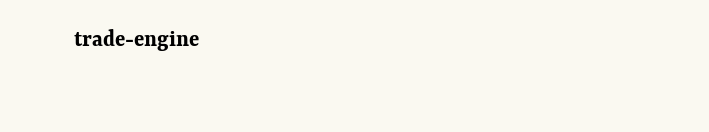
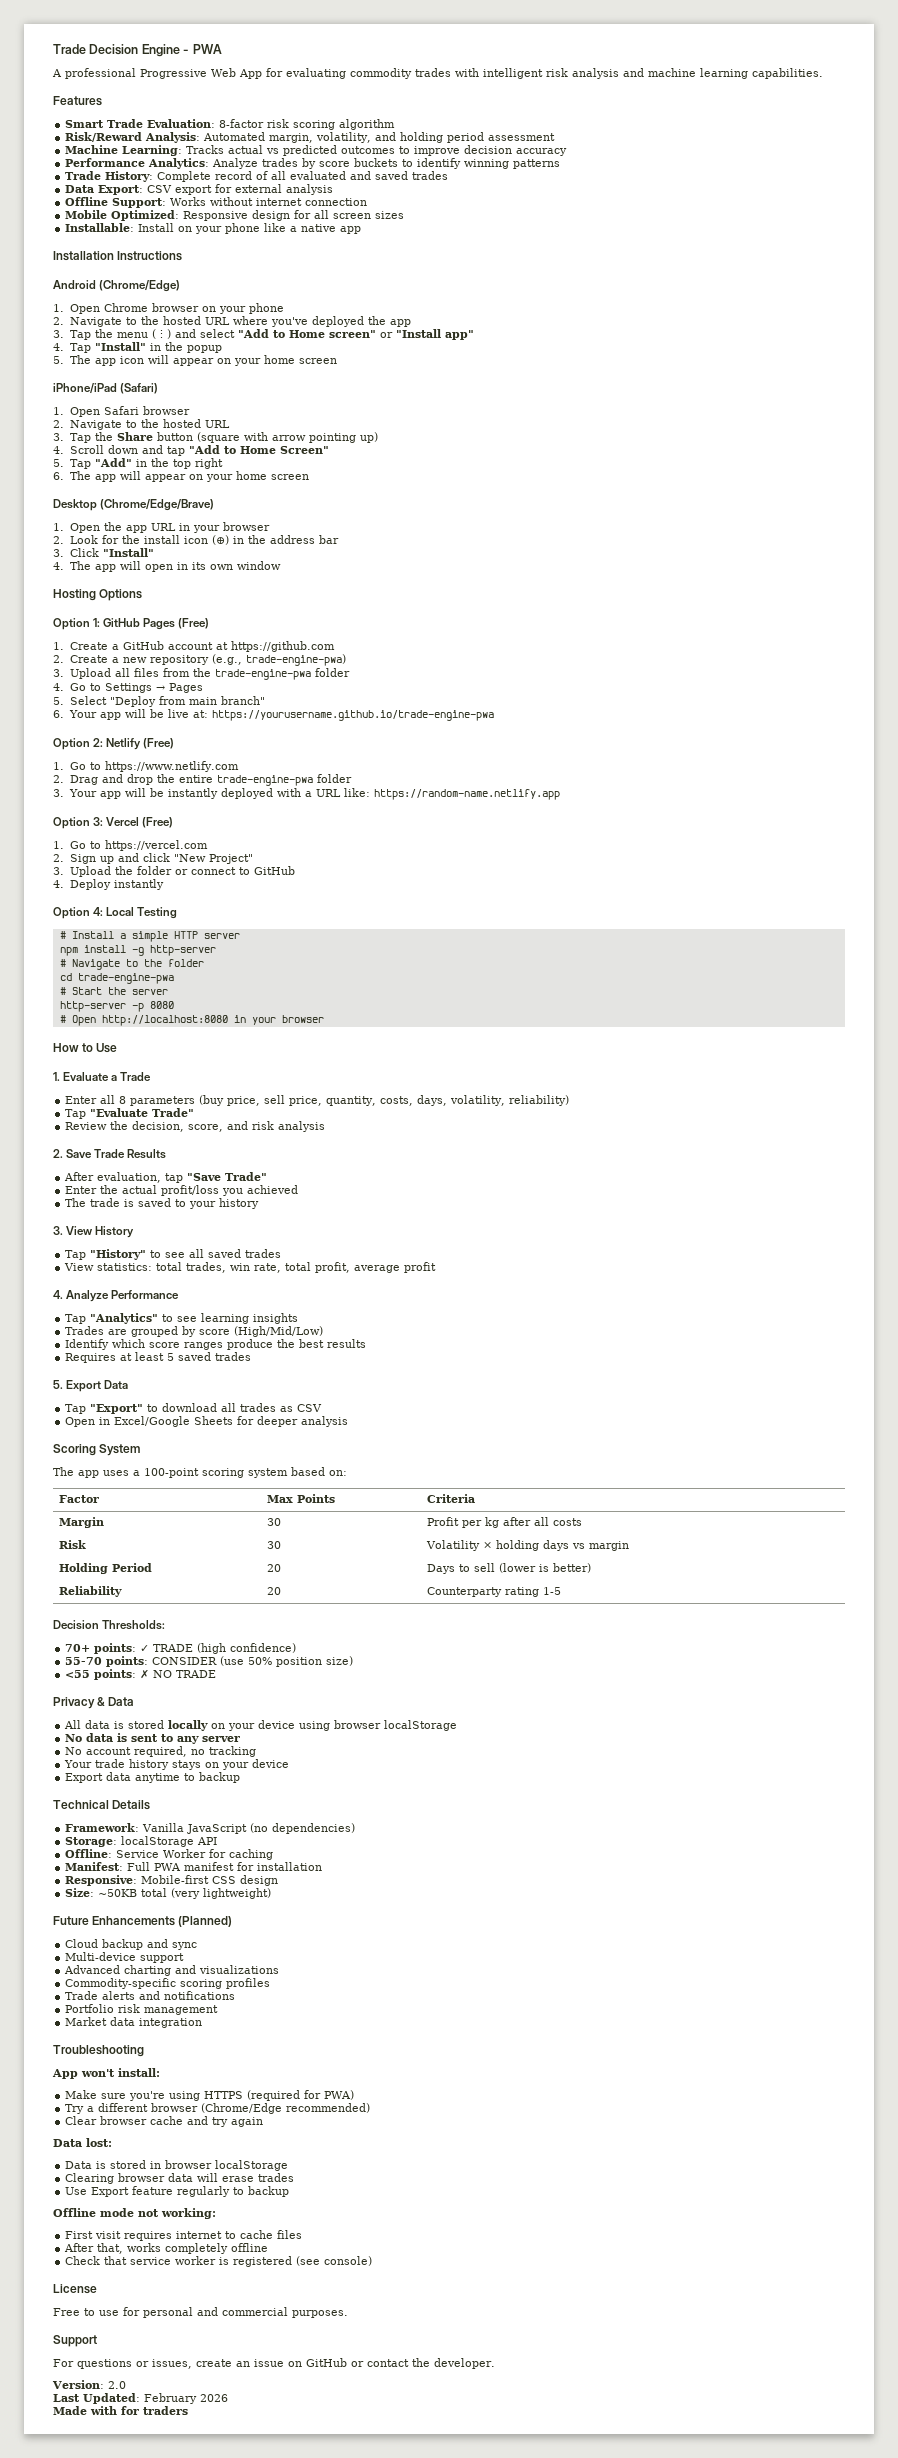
[74,29,199,51] trade-engine -> [53,44,222,57] [52,68,823,79] [53,96,102,106] [65,119,396,130] [65,132,556,143] [65,145,568,156] [65,158,561,169] [65,171,449,182] [65,184,334,195] [65,197,368,208] [65,210,405,221] [65,223,362,234] [53,251,183,261] [53,280,181,292] [53,303,284,314] [53,316,411,327] [53,329,474,340] [53,342,222,353] [53,355,337,366] [53,383,159,394] [53,406,190,417] [53,419,230,430] [53,432,378,443] [53,445,329,456] [53,458,223,469] [53,471,309,482] [53,499,215,511] [53,522,270,533] [53,535,339,545] [53,548,154,557] [53,561,281,572] [53,589,143,601] [53,618,210,630] [53,641,335,652] [53,654,346,666] [53,668,350,680] [53,683,203,693] [53,696,265,707] [53,709,494,721] [53,738,175,750] [53,761,240,772] [53,774,352,786] [53,788,560,800] [53,817,174,829] [53,840,208,851] [53,853,253,864] [53,866,295,877] [53,879,164,890] [53,907,178,919] [59,931,240,942] [59,945,216,956] [59,959,204,970] [59,973,174,984] [59,987,168,995] [59,1001,174,1012] [59,1015,324,1026] [53,1043,118,1053] [53,1072,152,1081] [65,1095,570,1106] [65,1108,195,1119] [65,1121,326,1132] [53,1149,167,1159] [64,1172,268,1183] [65,1185,299,1196] [65,1198,260,1209] [53,1226,135,1238] [65,1249,282,1260] [64,1262,437,1273] [53,1290,180,1302] [65,1313,299,1324] [65,1326,324,1337] [65,1339,367,1350] [65,1352,252,1363] [53,1380,129,1392] [65,1403,323,1414] [65,1416,349,1427] [53,1444,141,1456] [53,1467,347,1478] [59,1495,100,1503] [267,1494,336,1503] [427,1494,476,1503] [59,1517,105,1528] [267,1518,282,1526] [427,1517,583,1528] [59,1540,87,1549] [267,1541,282,1549] [426,1540,630,1551] [59,1563,153,1574] [267,1564,282,1572] [427,1563,592,1574] [59,1586,123,1597] [267,1587,282,1595] [427,1587,562,1597] [53,1620,166,1630] [65,1643,297,1654] [65,1656,354,1667] [65,1669,217,1680] [53,1697,135,1709] [64,1720,458,1731] [65,1733,241,1744] [65,1746,257,1757] [64,1759,290,1770] [65,1772,241,1783] [53,1800,151,1810] [65,1823,356,1834] [65,1836,218,1847] [65,1849,274,1860] [65,1862,323,1871] [65,1875,279,1886] [65,1888,272,1899] [53,1916,233,1927] [65,1939,198,1950] [65,1952,185,1963] [64,1965,280,1976] [65,1978,271,1989] [65,1991,236,2000] [65,2004,219,2015] [65,2017,203,2028] [53,2045,144,2057] [52,2068,160,2079] [65,2090,355,2101] [65,2103,371,2114] [65,2116,264,2127] [53,2138,112,2147] [65,2160,289,2171] [65,2173,295,2184] [65,2186,290,2197] [53,2208,216,2219] [65,2230,303,2241] [64,2243,269,2254] [65,2256,373,2267] [53,2284,97,2294] [53,2307,348,2318] [53,2335,97,2347] [53,2358,495,2369] [52,2380,126,2389] [53,2393,228,2404] [53,2406,188,2415] Trade Decision Engine - PWA // A professional Progressive Web App for evaluating commodity trades with intelligent risk analysis and machine learning capabilities. // Features // Smart Trade Evaluation: 8-factor risk scoring algorithm // Risk/Reward Analysis: Automated margin, volatility, and holding period assessment // Machine Learning: Tracks actual vs predicted outcomes to improve decision accuracy // Performance Analytics: Analyze trades by score buckets to identify winning patterns // Trade History: Complete record of all evaluated and saved trades // Data Export: CSV export for external analysis // Offline Support: Works without internet connection // Mobile Optimized: Responsive design for all screen sizes // Installable: Install on your phone like a native app // Installation Instructions // Android (Chrome/Edge) // 1. Open Chrome browser on your phone // 2. Navigate to the hosted URL where you've deployed the app // 3. Tap the menu (⋮) and select "Add to Home screen" or "Install app" // 4. Tap "Install" in the popup // 5. The app icon will appear on your home screen // iPhone/iPad (Safari) // 1. Open Safari browser // 2. Navigate to the hosted URL // 3. Tap the Share button (square with arrow pointing up) // 4. Scroll down and tap "Add to Home Screen" // 5. Tap "Add" in the top right // 6. The app will appear on your home screen // Desktop (Chrome/Edge/Brave) // 1. Open the app URL in your browser // 2. Look for the install icon (⊕) in the address bar // 3. Click "Install" // 4. The app will open in its own window // Hosting Options // Option 1: GitHub Pages (Free) // 1. Create a GitHub account at https://github.com // 2. Create a new repository (e.g., trade-engine-pwa) // 3. Upload all files from the trade-engine-pwa folder // 4. Go to Settings → Pages // 5. Select "Deploy from main branch" // 6. Your app will be live at: https://yourusername.github.io/trade-engine-pwa // Option 2: Netlify (Free) // 1. Go to https://www.netlify.com // 2. Drag and drop the entire trade-engine-pwa folder // 3. Your app will be instantly deployed with a URL like: https://random-name.netlify.app // Option 3: Vercel (Free) // 1. Go to https://vercel.com // 2. Sign up and click "New Project" // 3. Upload the folder or connect to GitHub // 4. Deploy instantly // Option 4: Local Testing // # Install a simple HTTP server // npm install -g http-server // # Navigate to the folder // cd trade-engine-pwa // # Start the server // http-server -p 8080 // # Open http://localhost:8080 in your browser // How to Use // 1. Evaluate a Trade // Enter all 8 parameters (buy price, sell price, quantity, costs, days, volatility, reliability) // Tap "Evaluate Trade" // Review the decision, score, and risk analysis // 2. Save Trade Results // After evaluation, tap "Save Trade" // Enter the actual profit/loss you achieved // The trade is saved to your history // 3. View History // Tap "History" to see all saved trades // View statistics: total trades, win rate, total profit, average profit // 4. Analyze Performance // Tap "Analytics" to see learning insights // Trades are grouped by score (High/Mid/Low) // Identify which score ranges produce the best results // Requires at least 5 saved trades // 5. Export Data // Tap "Export" to download all trades as CSV // Open in Excel/Google Sheets for deeper analysis // Scoring System // The app uses a 100-point scoring system based on: // Factor | Max Points | Criteria // Margin | 30 | Profit per kg after all costs // Risk | 30 | Volatility × holding days vs margin // Holding Period | 20 | Days to sell (lower is better) // Reliability | 20 | Counterparty rating 1-5 // Decision Thresholds: // 70+ points: ✓ TRADE (high confidence) // 55-70 points: CONSIDER (use 50% position size) // <55 points: ✗ NO TRADE // Privacy & Data // All data is stored locally on your device using browser localStorage // No data is sent to any server // No account required, no tracking // Your trade history stays on your device // Export data anytime to backup // Technical Details // Framework: Vanilla JavaScript (no dependencies) // Storage: localStorage API // Offline: Service Worker for caching // Manifest: Full PWA manifest for installation // Responsive: Mobile-first CSS design // Size: ~50KB total (very lightweight) // Future Enhancements (Planned) // Cloud backup and sync // Multi-device support // Advanced charting and visualizations // Commodity-specific scoring profiles // Trade alerts and notifications // Portfolio risk management // Market data integration // Troubleshooting // App won't install: // Make sure you're using HTTPS (required for PWA) // Try a different browser (Chrome/Edge recommended) // Clear browser cache and try again // Data lost: // Data is stored in browser localStorage // Clearing browser data will erase trades // Use Export feature regularly to backup // Offline mode not working: // First visit requires internet to cache files // After that, works completely offline // Check that service worker is registered (see console) // License // Free to use for personal and commercial purposes. // Support // For questions or issues, create an issue on GitHub or contact the developer. // Version: 2.0 // Last Updated: February 2026 // Made with for traders

